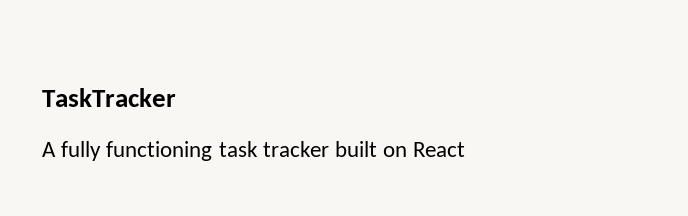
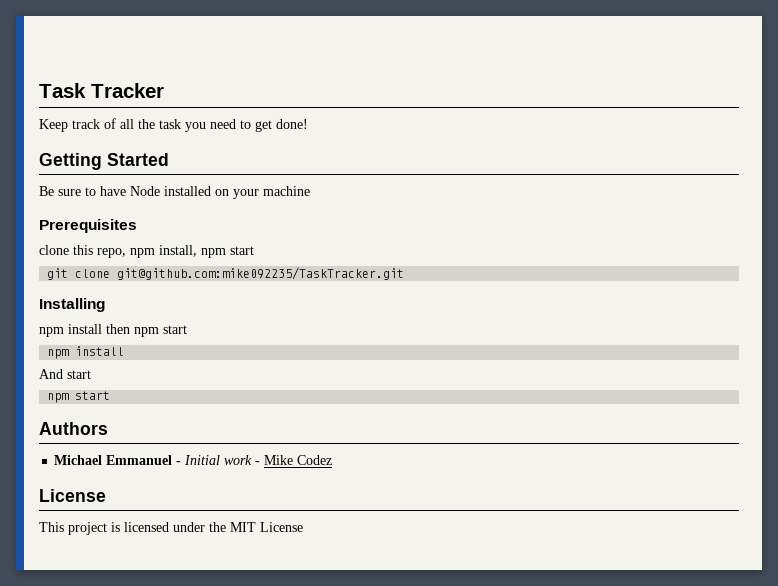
[42,88,176,107] [42,141,466,161] TaskTracker // A fully functioning task tracker built on React -> [39,83,164,98] [39,118,308,132] [39,153,169,170] [39,186,310,199] [39,219,137,233] [39,245,254,258] [47,267,405,280] [39,298,105,312] [39,324,187,337] [47,346,125,359] [39,369,91,379] [47,391,111,403] [39,422,108,435] [54,455,333,465] [39,489,106,502] [39,522,303,535] Task Tracker // Keep track of all the task you need to get done! // Getting Started // Be sure to have Node installed on your machine // Prerequisites // clone this repo, npm install, npm start // git clone git@github.com:mike092235/TaskTracker.git // Installing // npm install then npm start // npm install // And start // npm start // Authors // Michael Emmanuel - Initial work - Mike Codez // License // This project is licensed under the MIT License

